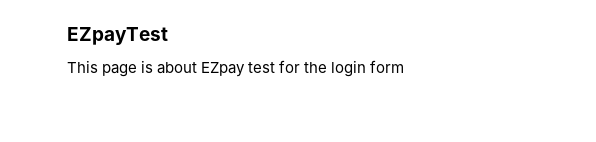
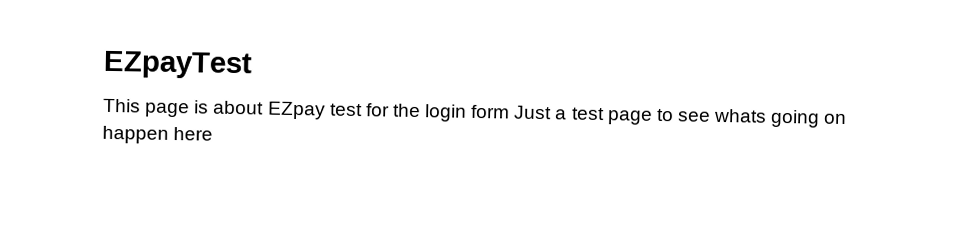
(405, 66) none -> [514,105,848,128] [102,125,214,144] Just a test page to see whats going on happen here

